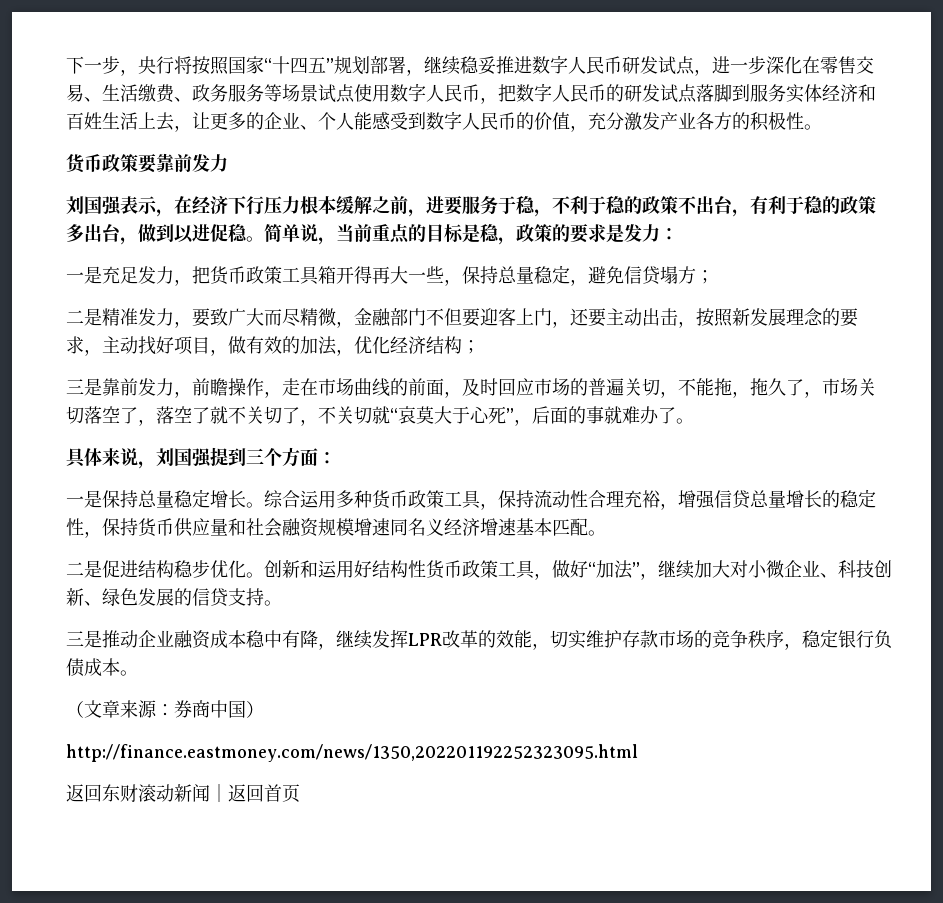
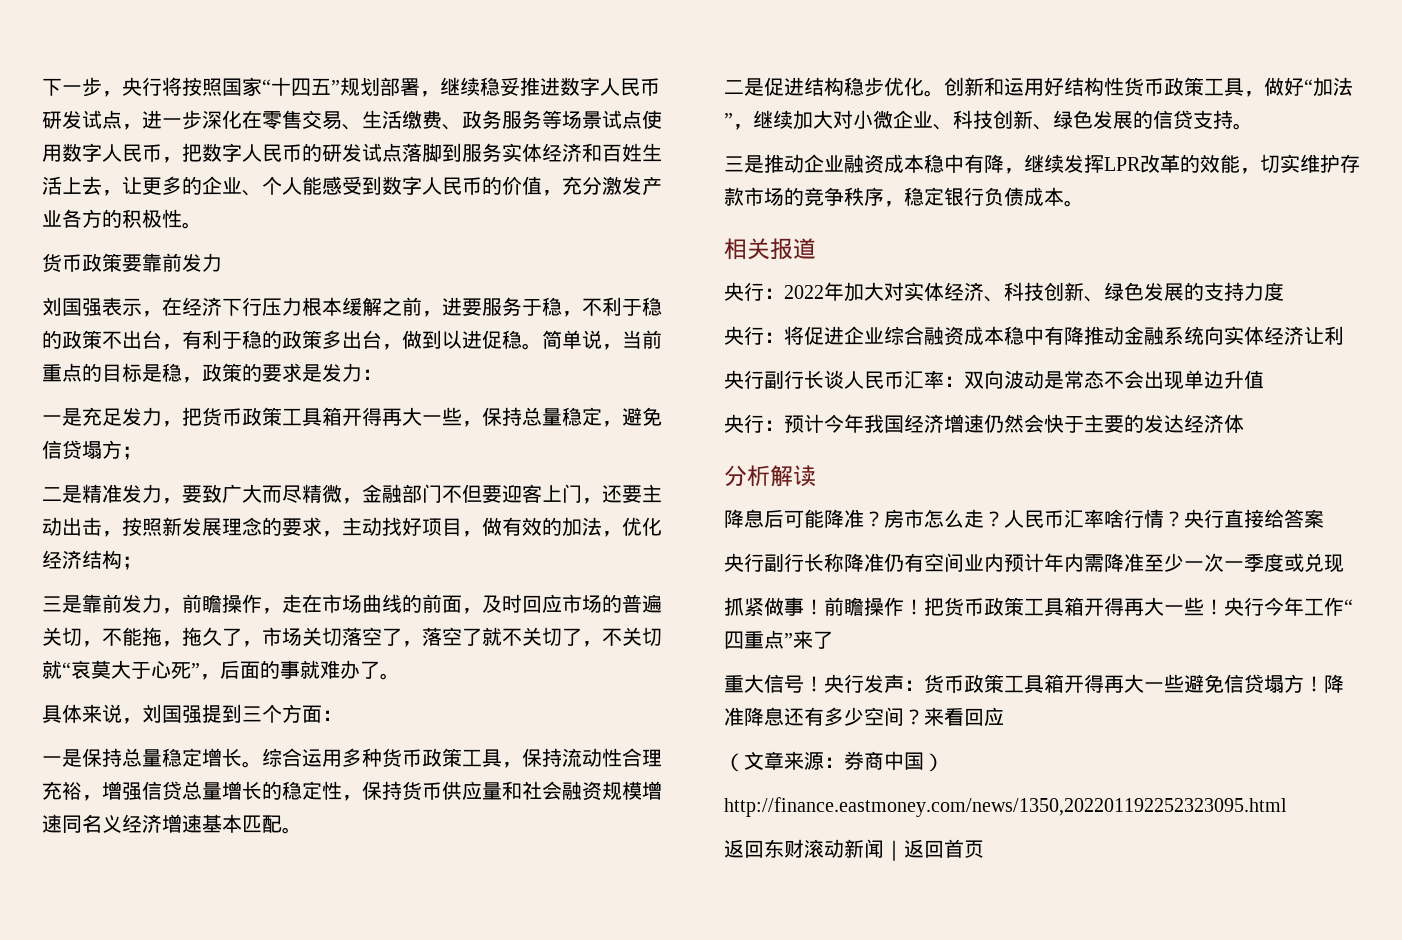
(138, 673) none -> [724,238,816,260] [724,282,1284,302] [724,326,1344,346] [724,370,1264,390] [724,414,1244,433] [724,465,816,487] [724,509,1324,528] [724,553,1344,573] [724,597,1353,617] [724,630,833,649] [724,674,1344,694] [724,707,1004,726] // 相关报道 // 央行：2022年加大对实体经济、科技创新、绿色发展的支持力度 // 央行：将促进企业综合融资成本稳中有降推动金融系统向实体经济让利 // 央行副行长谈人民币汇率：双向波动是常态不会出现单边升值 // 央行：预计今年我国经济增速仍然会快于主要的发达经济体 // 分析解读 // 降息后可能降准？房市怎么走？人民币汇率啥行情？央行直接给答案 // 央行副行长称降准仍有空间业内预计年内需降准至少一次一季度或兑现 // 抓紧做事！前瞻操作！把货币政策工具箱开得再大一些！央行今年工作“四重点”来了 // 重大信号！央行发声：货币政策工具箱开得再大一些避免信贷塌方！降准降息还有多少空间？来看回应

